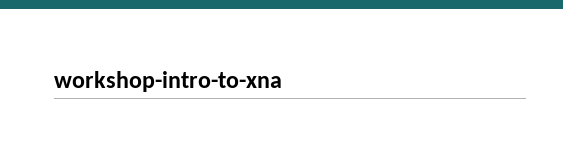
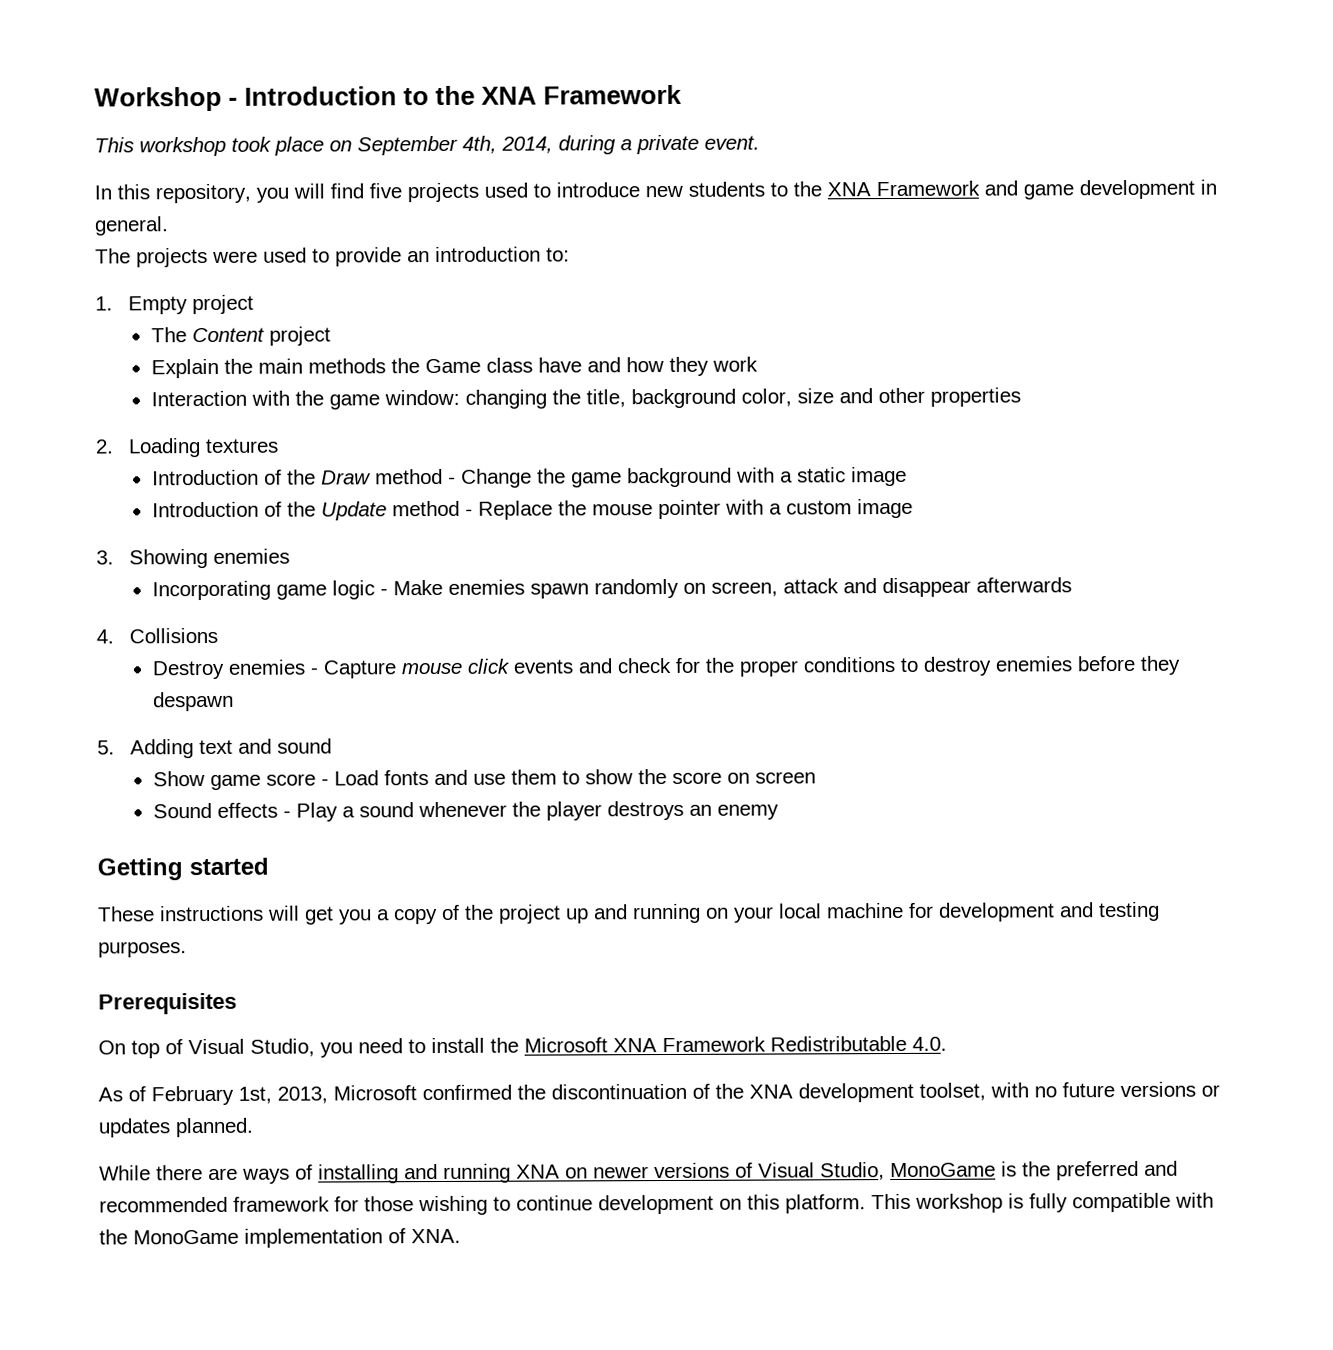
[54,71,282,92] workshop-intro-to-xna -> [94,84,683,112] [94,134,760,157] [94,179,1217,204] [94,216,169,236] [95,246,570,268] [95,294,255,315] [150,326,331,346] [150,356,758,379] [150,387,1021,410] [95,438,280,458] [151,466,907,488] [151,498,913,521] [96,548,291,569] [151,577,1072,601] [96,627,219,644] [151,655,1181,680] [152,691,234,712] [97,738,333,759] [152,769,816,790] [152,800,779,822] [97,857,269,881] [98,901,1160,925] [98,941,187,958] [98,992,237,1015] [98,1035,947,1059] [98,1081,1220,1106] [98,1117,254,1138] [99,1160,1178,1184] [99,1192,1214,1216] [99,1228,461,1248] Workshop - Introduction to the XNA Framework // This workshop took place on September 4th, 2014, during a private event. // In this repository, you will find five projects used to introduce new students to the XNA Framework and game development in general. // The projects were used to provide an introduction to: // 1. Empty project // The Content project // Explain the main methods the Game class have and how they work // Interaction with the game window: changing the title, background color, size and other properties // 2. Loading textures // Introduction of the Draw method - Change the game background with a static image // Introduction of the Update method - Replace the mouse pointer with a custom image // 3. Showing enemies // Incorporating game logic - Make enemies spawn randomly on screen, attack and disappear afterwards // 4. Collisions // Destroy enemies - Capture mouse click events and check for the proper conditions to destroy enemies before they despawn // 5. Adding text and sound // Show game score - Load fonts and use them to show the score on screen // Sound effects - Play a sound whenever the player destroys an enemy // Getting started // These instructions will get you a copy of the project up and running on your local machine for development and testing purposes. // Prerequisites // On top of Visual Studio, you need to install the Microsoft XNA Framework Redistributable 4.0. // As of February 1st, 2013, Microsoft confirmed the discontinuation of the XNA development toolset, with no future versions or updates planned. // While there are ways of installing and running XNA on newer versions of Visual Studio, MonoGame is the preferred and recommended framework for those wishing to continue development on this platform. This workshop is fully compatible with the MonoGame implementation of XNA.

